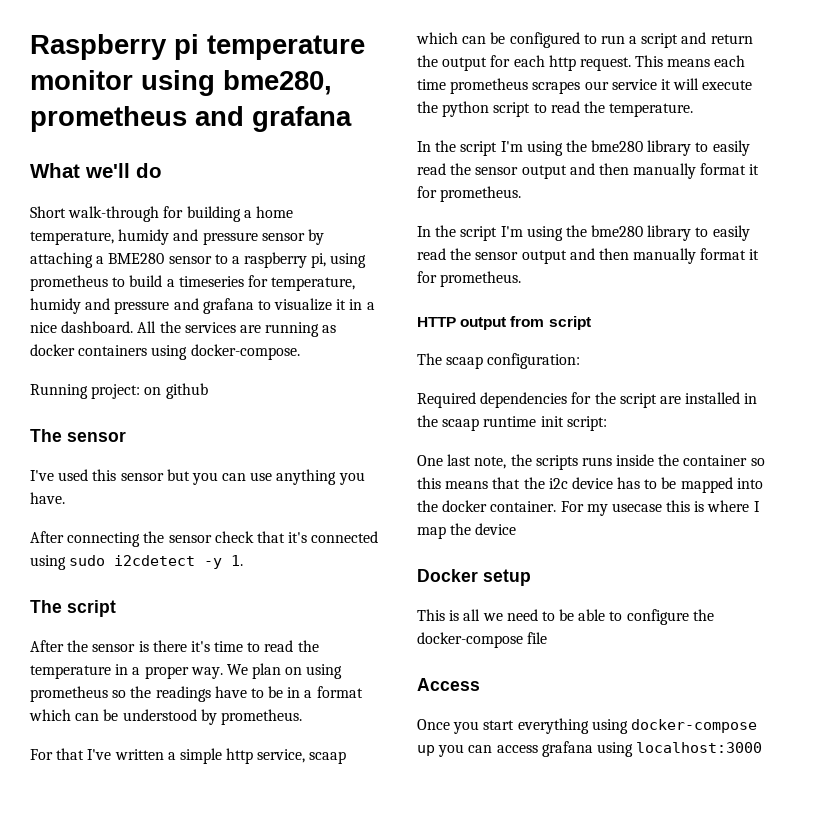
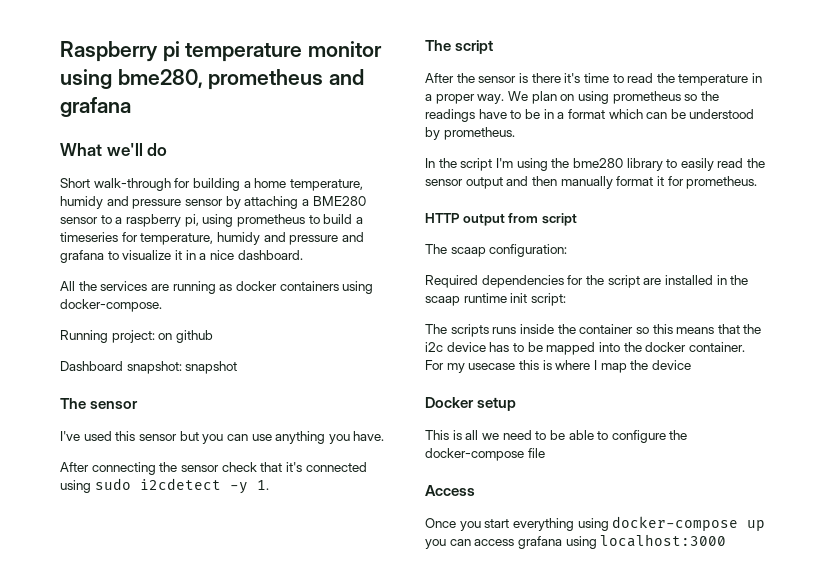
(134, 327) none -> (303, 255) //
(208, 391) none -> [60,361,238,374] // Dashboard snapshot: snapshot
[30,748,347,764] [416,32,753,48] [417,55,746,71] [417,78,753,94] [417,101,694,117] [417,140,750,156] [417,163,760,179] [417,186,522,202] // For that I've written a simple http service, scaap which can be configured to run a script and return the output for each http request. This means each time prometheus scrapes our service it will execute the python script to read the temperature. // In the script I'm using the bme280 library to easily read the sensor output and then manually format it for prometheus. -> (515, 133) none
[417,454,532,469] One last note, the -> [425,324,447,334] The

